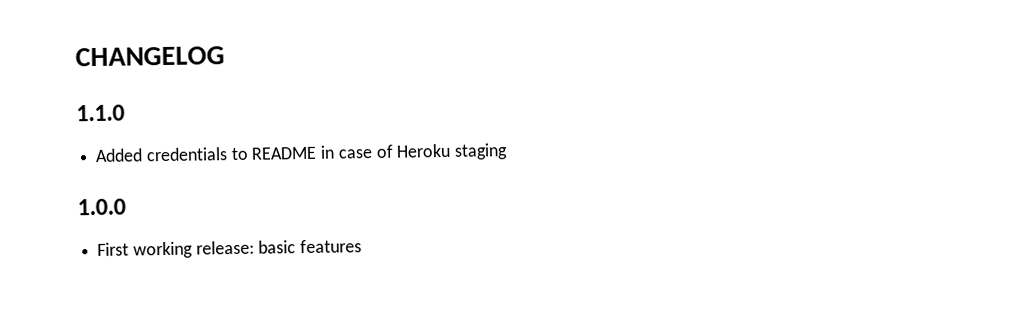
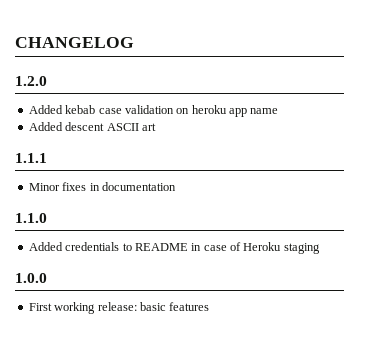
(225, 56) none -> [15,76,47,86] [28,105,279,117] [28,122,156,131] [15,153,47,163] [28,182,176,191] // 1.2.0 // Added kebab case validation on heroku app name // Added descent ASCII art // 1.1.1 // Minor fixes in documentation

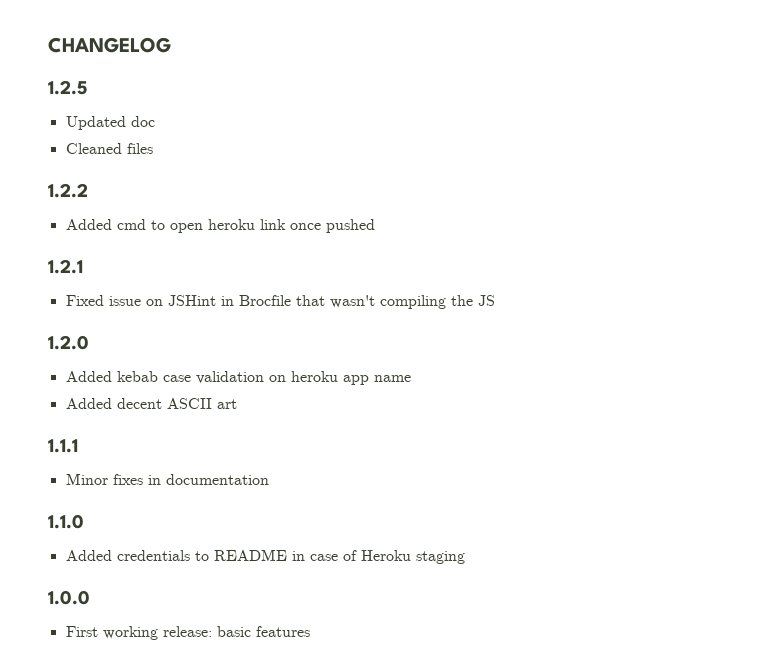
(134, 42) none -> [48,80,88,95] [65,116,155,130] [65,143,153,154] [48,183,88,198] [65,219,375,233] [48,259,83,274] [65,295,495,309] // 1.2.5 // Updated doc // Cleaned files // 1.2.2 // Added cmd to open heroku link once pushed // 1.2.1 // Fixed issue on JSHint in Brocfile that wasn't compiling the JS
[65,122,105,131] descent -> [116,398,162,409] decent

